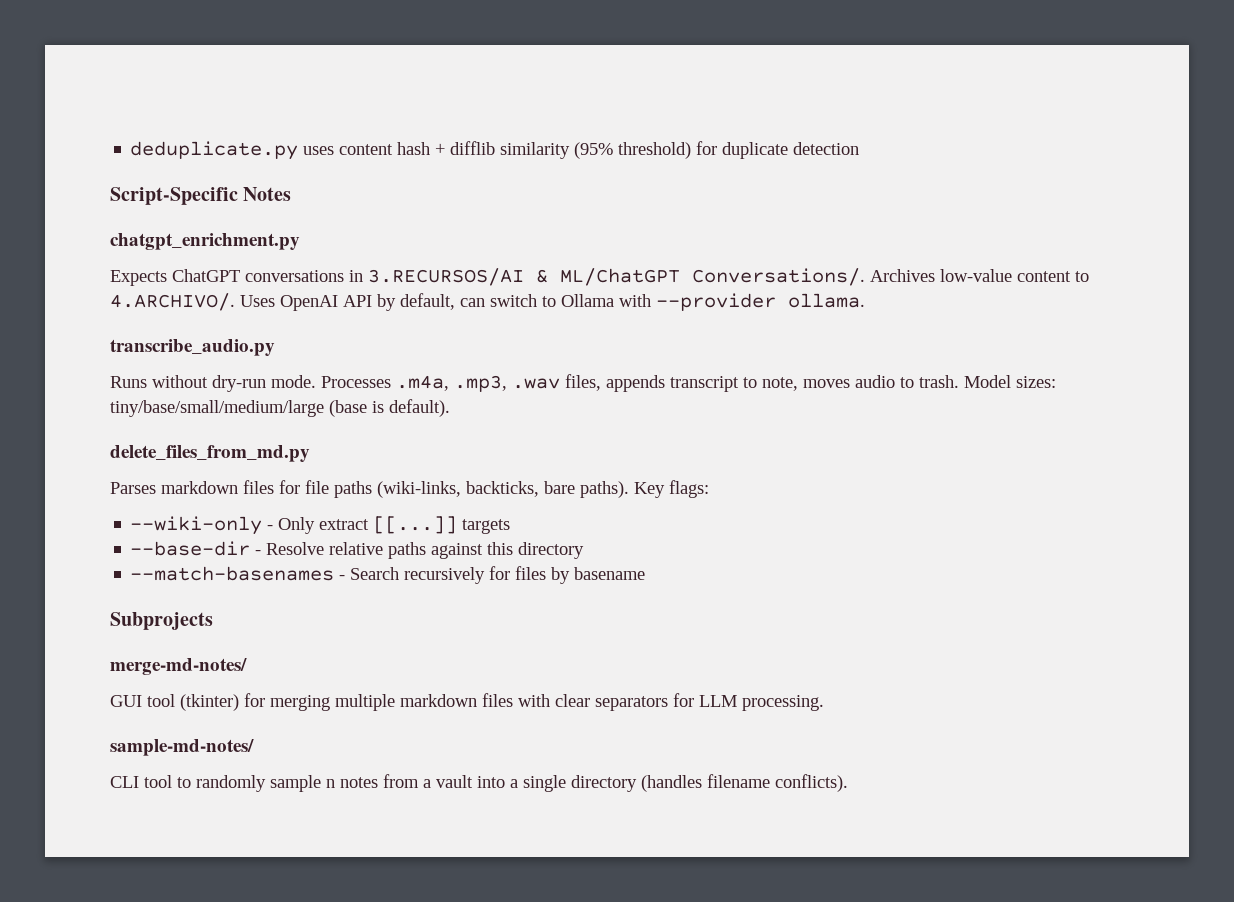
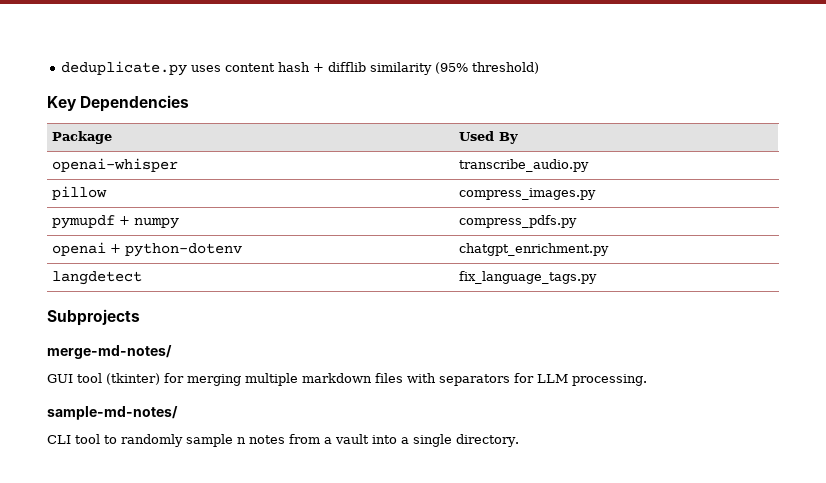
[696,141,860,159] [110,187,292,205] [110,233,300,250] [110,268,1089,286] [110,293,865,311] [110,339,275,356] [110,374,1056,392] [110,399,450,417] [110,445,310,462] [110,480,709,498] [130,516,511,535] [130,541,585,559] [130,566,646,584] for duplicate detection // Script-Specific Notes // chatgpt_enrichment.py // Expects ChatGPT conversations in 3.RECURSOS/AI & ML/ChatGPT Conversations/. Archives low-value content to 4.ARCHIVO/. Uses OpenAI API by default, can switch to Ollama with --provider ollama. // transcribe_audio.py // Runs without dry-run mode. Processes .m4a, .mp3, .wav files, appends transcript to note, moves audio to trash. Model sizes: tiny/base/small/medium/large (base is default). // delete_files_from_md.py // Parses markdown files for file paths (wiki-links, backticks, bare paths). Key flags: // --wiki-only - Only extract [[...]] targets // --base-dir - Resolve relative paths against this directory // --match-basenames - Search recursively for files by basename -> [47,95,190,112] [52,131,113,144] [459,131,519,144] [52,158,179,172] [459,159,590,172] [52,186,108,200] [459,188,597,200] [52,215,180,229] [459,215,578,228] [52,242,243,257] [459,243,610,256] [52,271,143,285] [459,271,598,284] // Key Dependencies // Package | Used By // openai-whisper | transcribe_audio.py // pillow | compress_images.py // pymupdf + numpy | compress_pdfs.py // openai + python-dotenv | chatgpt_enrichment.py // langdetect | fix_language_tags.py
[555,694,590,707] clear -> (436, 378) none
[571,774,848,792] directory (handles filename conflicts). -> [456,434,519,447] directory.

